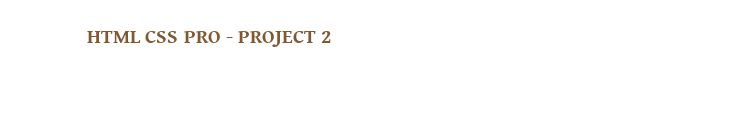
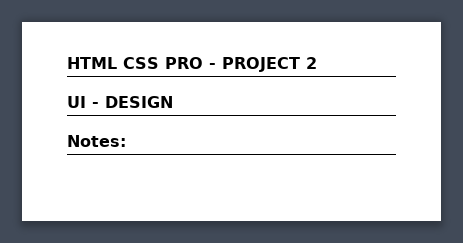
(332, 37) none -> [67,96,173,108] [67,135,126,147] // UI - DESIGN // Notes:

